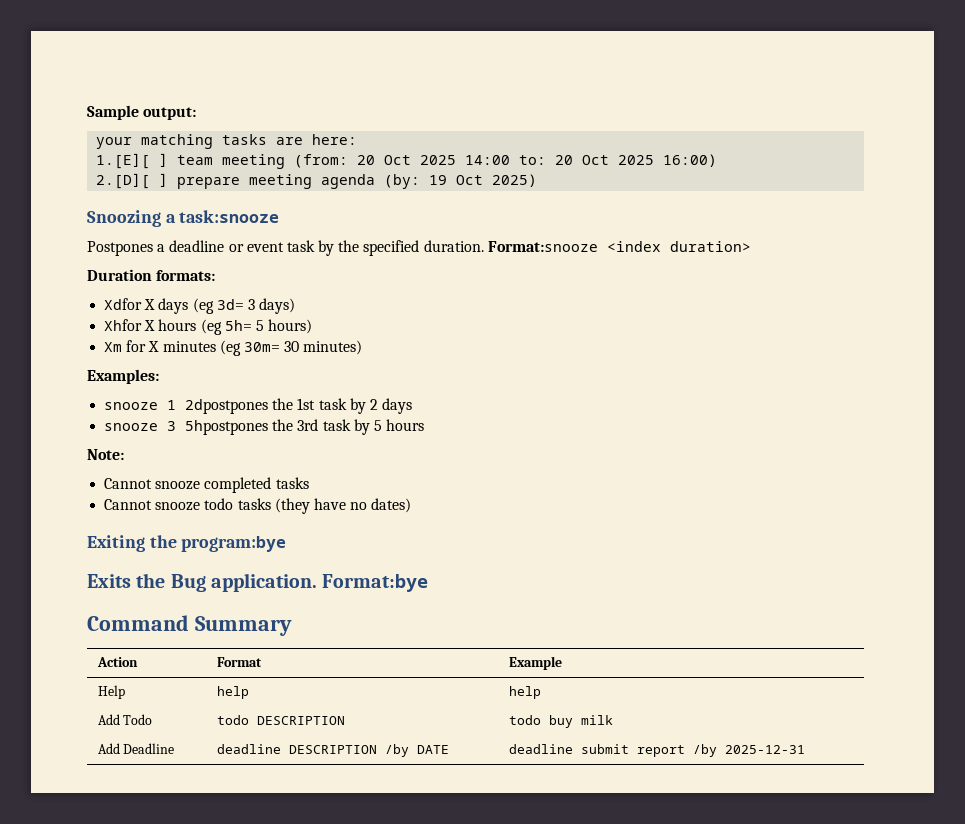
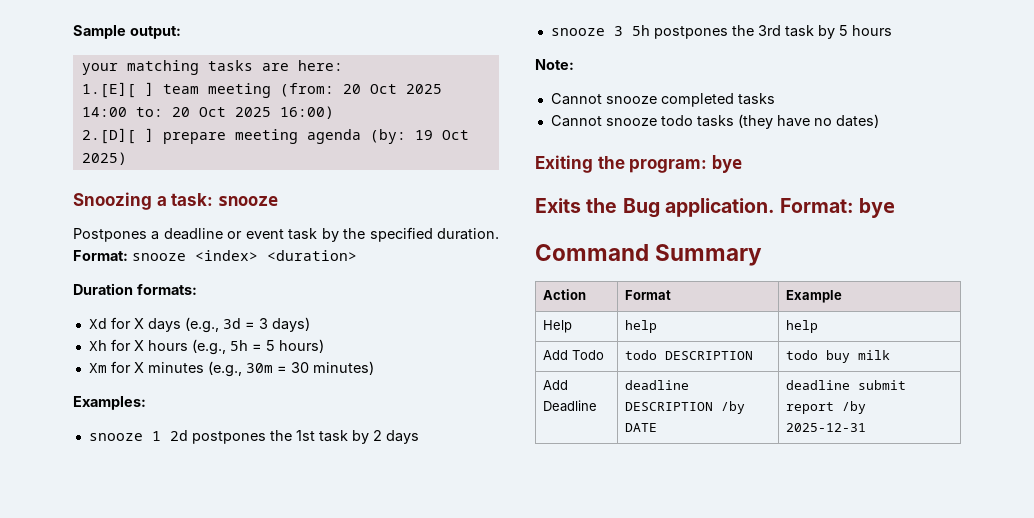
[179,210,280,223] task:snooze -> [171,193,278,206] task: snooze
[487,241,751,252] [87,269,216,281] [104,298,296,314] [104,319,252,335] Format:snooze <index duration> // Duration formats: // Xdfor X days (eg 3d= 3 days) // Xhfor X hours (eg 5h= -> [73,250,357,261] [73,283,197,295] [88,317,310,333] [88,339,262,355] Format: snooze <index> <duration> // Duration formats: // Xd for X days (e.g., 3d = 3 days) // Xh for X hours (e.g., 5h =
[219,340,280,356] (eg 30m= -> [207,361,287,377] (e.g., 30m =
[185,399,269,414] 2dpostpones -> [169,430,266,444] 2d postpones
[185,420,269,435] 5hpostpones -> [631,25,728,39] 5h postpones
[181,536,287,552] program:bye -> [629,155,742,173] program: bye
[322,574,429,592] Format:bye -> [780,198,896,218] Format: bye

